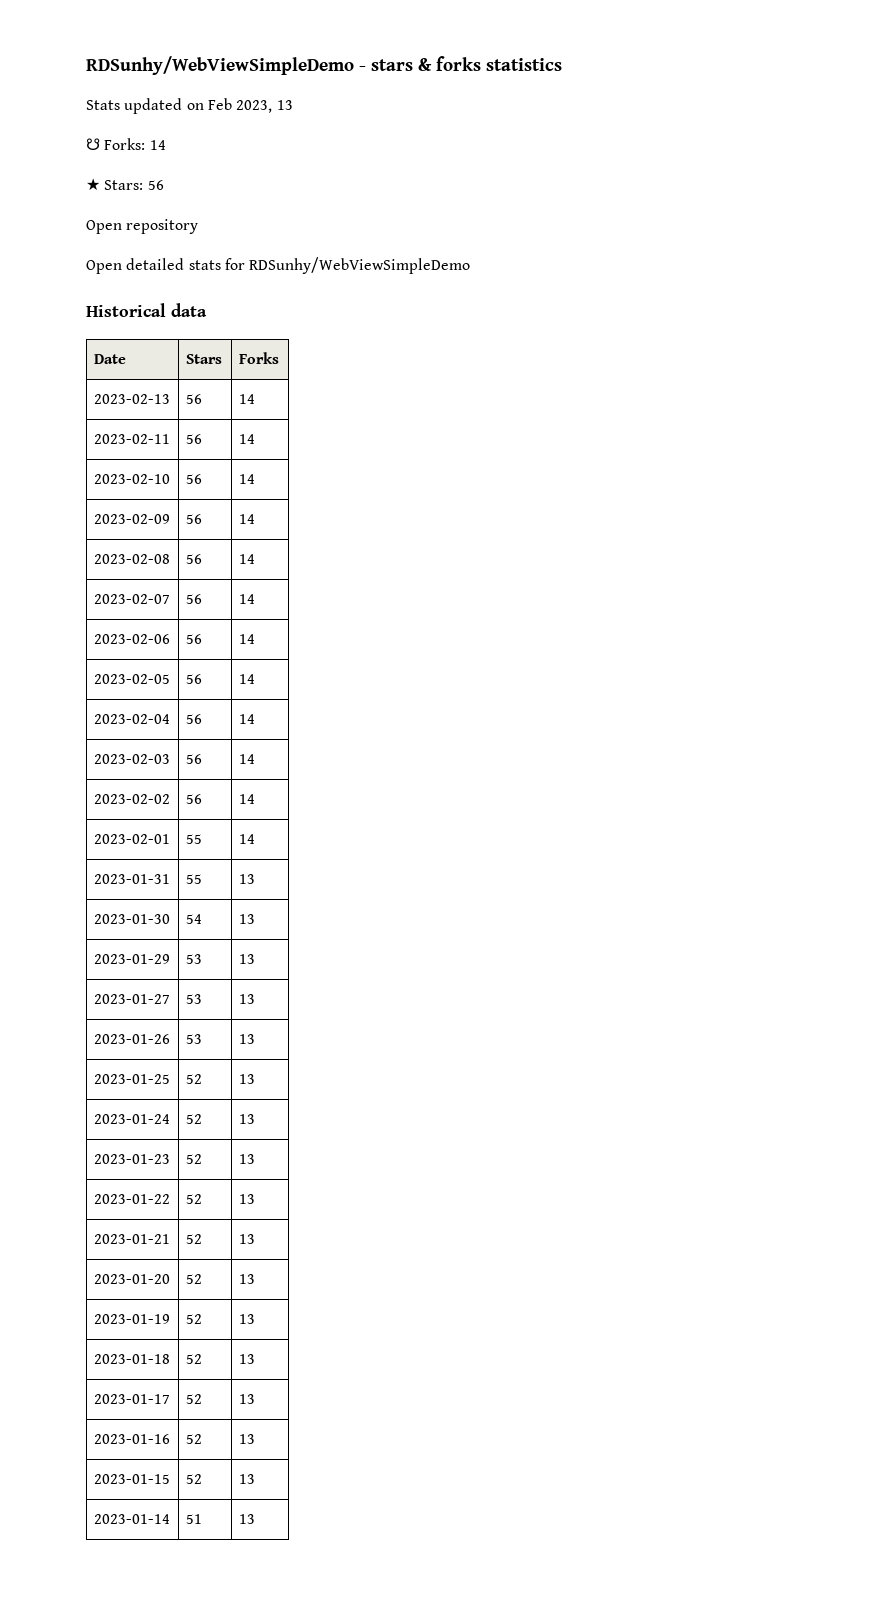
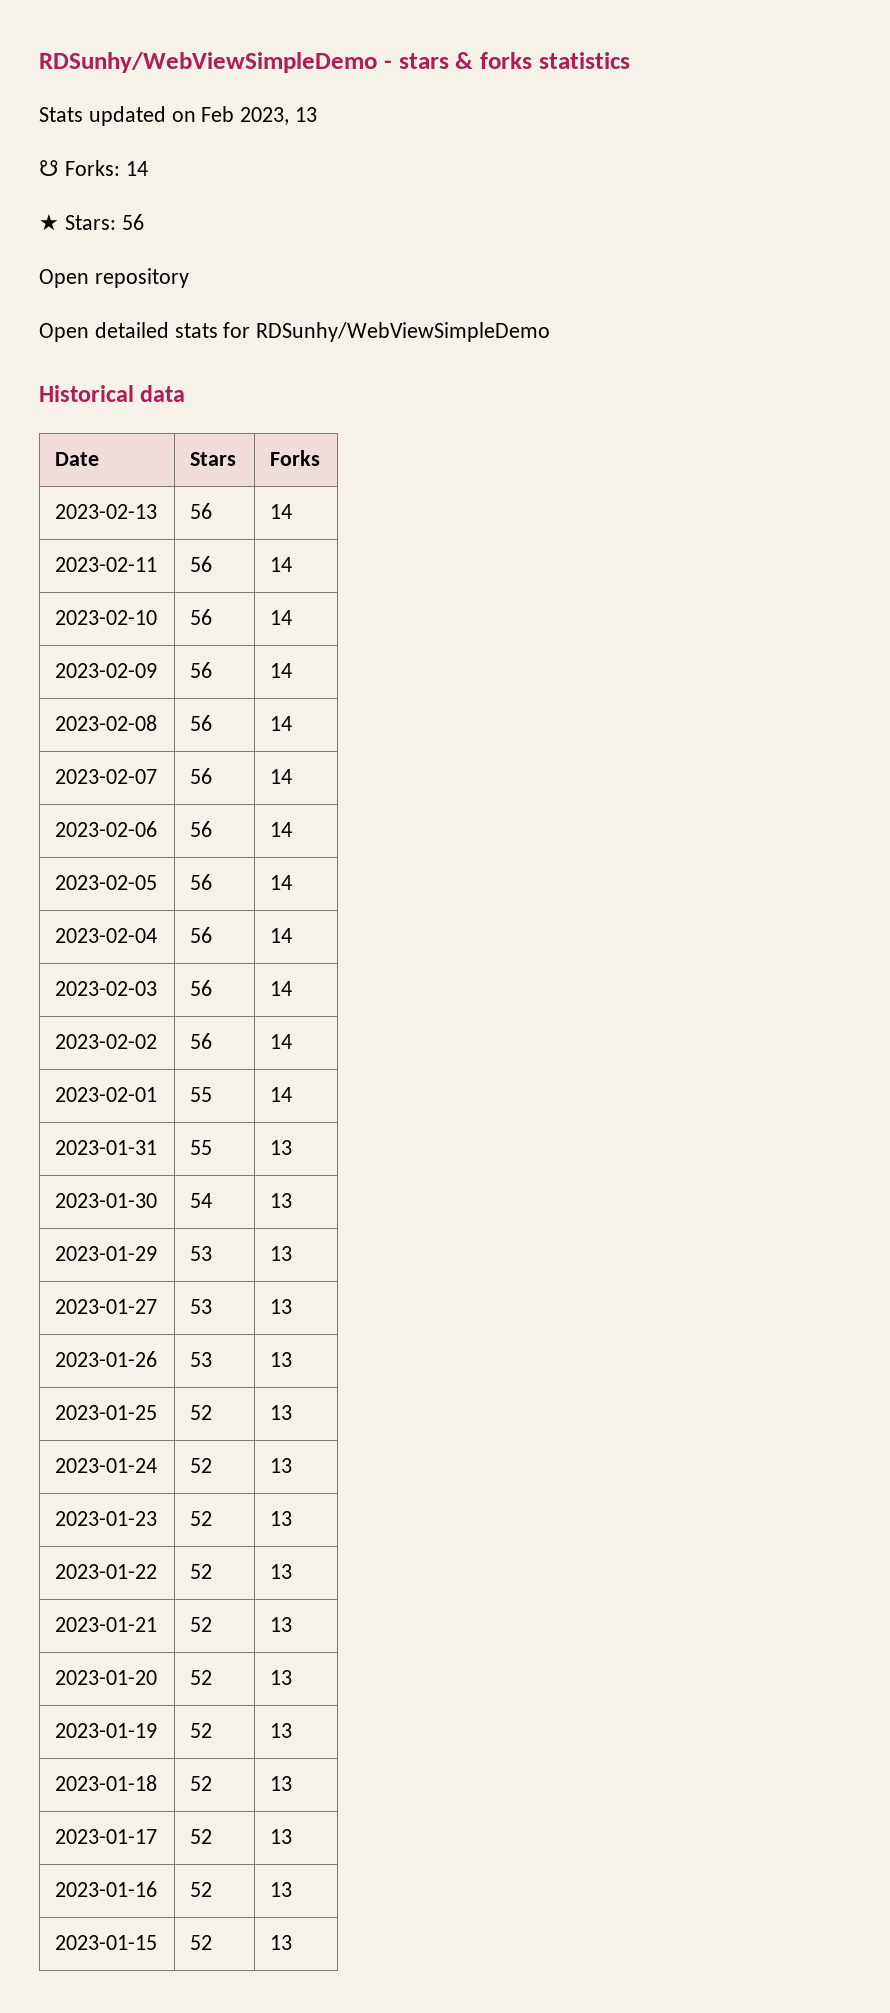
[93,1514,170,1524] [185,1514,202,1524] [238,1514,255,1524] // 2023-01-14 | 51 | 13 -> (293, 1942) none

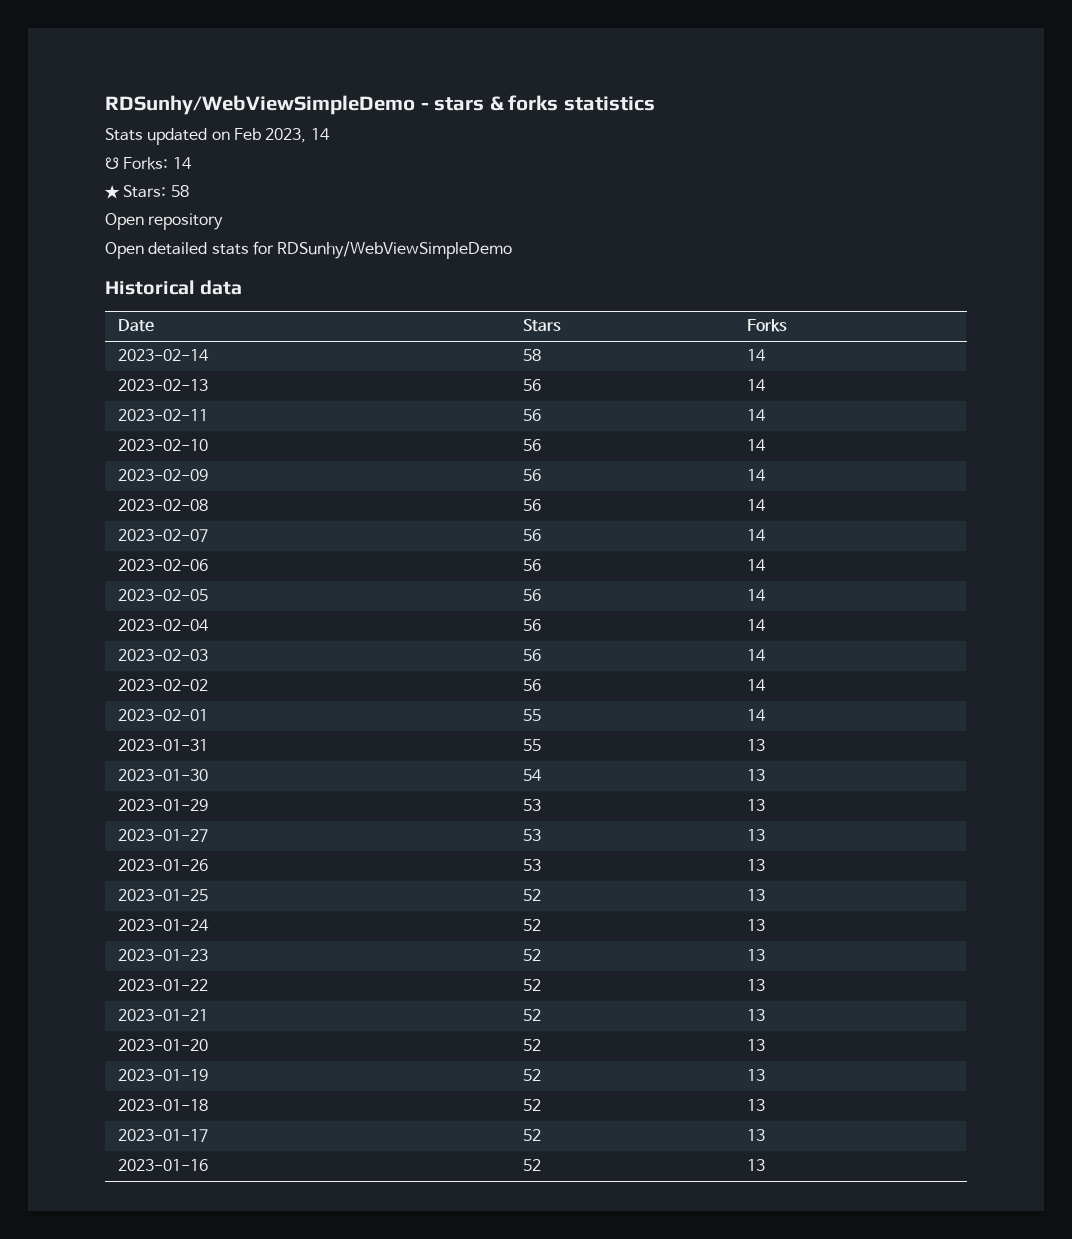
[295,107,318,122] 13 -> [310,128,330,140] 14
[121,214,144,230] 56 -> [170,185,189,197] 58
(321, 458) none -> [117,349,209,361] [522,349,541,361] [746,349,766,361] // 2023-02-14 | 58 | 14
[55,1935,158,1950] [190,1935,213,1950] [270,1935,293,1950] // 2023-01-15 | 52 | 13 -> (765, 1165) none

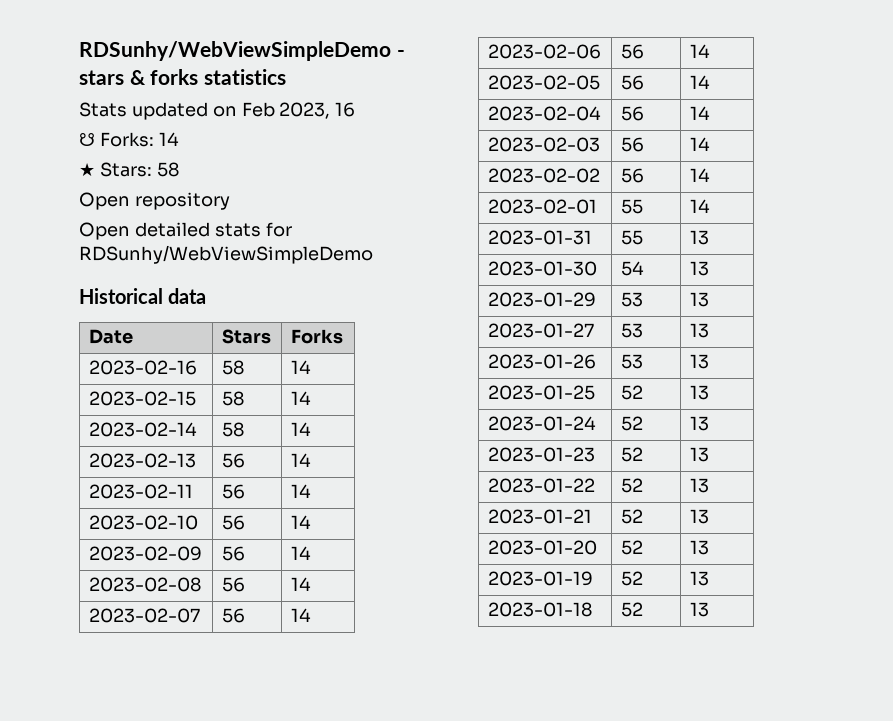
[310,128,330,140] 14 -> [335,102,356,117] 16
(787, 325) none -> [88,360,197,375] [221,360,244,375] [290,360,311,374] [88,391,196,406] [221,391,244,406] [290,391,311,405] // 2023-02-16 | 58 | 14 // 2023-02-15 | 58 | 14
[117,1129,208,1142] [522,1129,541,1141] [746,1129,765,1141] [117,1159,208,1171] [522,1159,541,1171] [746,1159,765,1171] // 2023-01-17 | 52 | 13 // 2023-01-16 | 52 | 13 -> (709, 609) none

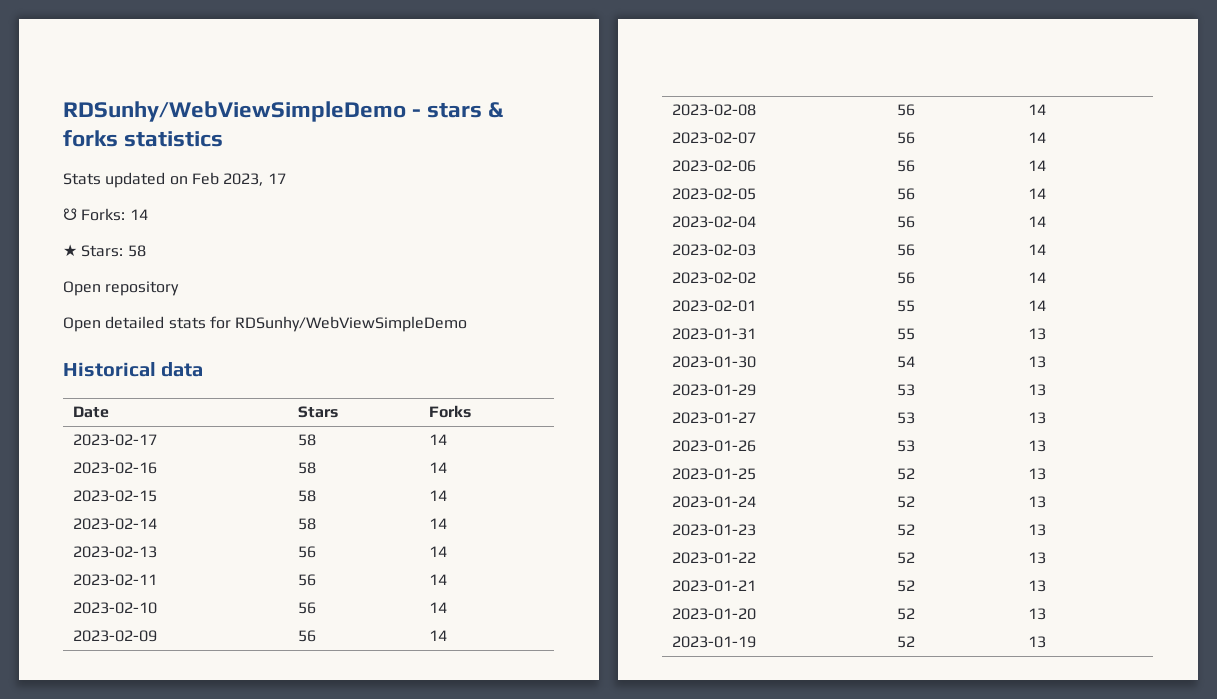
[335,102,356,117] 16 -> [267,173,286,184] 17
(343, 336) none -> [72,434,157,446] [297,434,316,446] [428,434,447,445] // 2023-02-17 | 58 | 14
[487,602,592,617] [620,602,643,617] [689,602,709,617] // 2023-01-18 | 52 | 13 -> (1046, 642) none

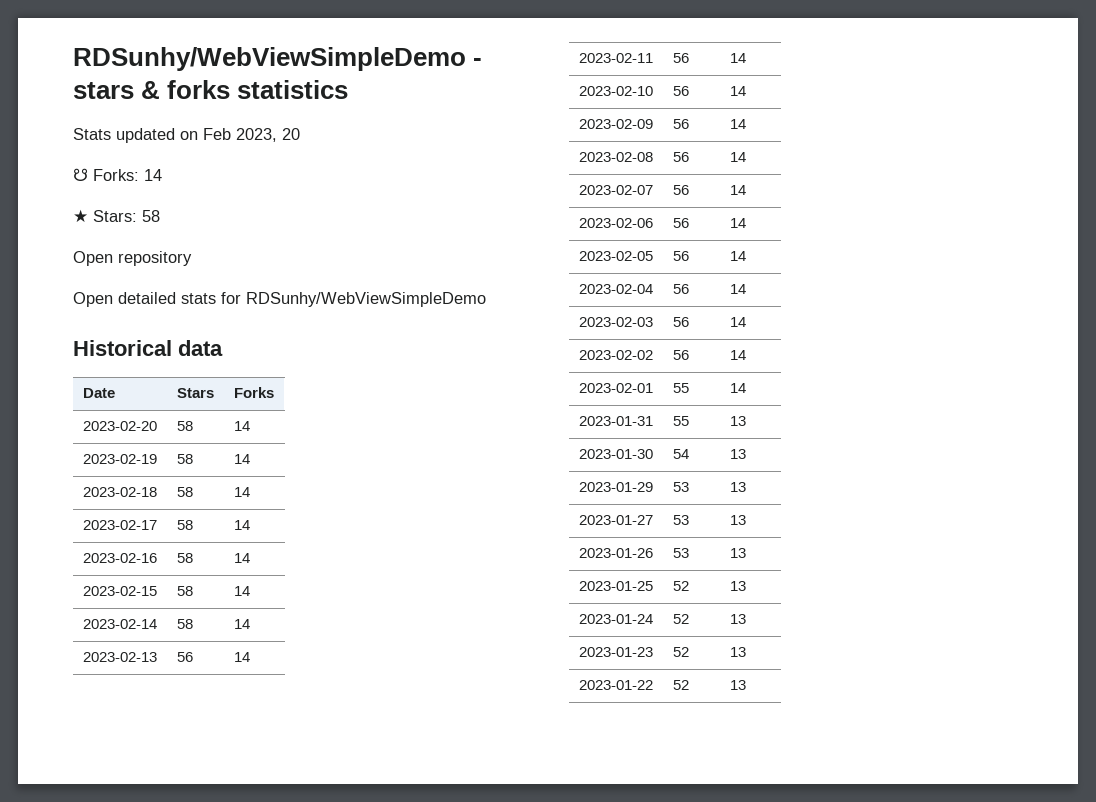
[267,173,286,184] 17 -> [282,128,300,140] 20
(471, 411) none -> [82,421,157,431] [176,421,193,431] [233,421,250,431] [82,454,157,464] [176,454,193,464] [233,454,250,464] [82,487,157,497] [176,487,193,497] [233,487,250,497] // 2023-02-20 | 58 | 14 // 2023-02-19 | 58 | 14 // 2023-02-18 | 58 | 14
[671,580,756,592] [896,580,915,592] [1027,580,1046,592] [671,608,756,620] [896,608,915,620] [1027,608,1046,620] [671,636,756,648] [896,636,915,648] [1027,636,1046,648] // 2023-01-21 | 52 | 13 // 2023-01-20 | 52 | 13 // 2023-01-19 | 52 | 13 -> (746, 685) none

